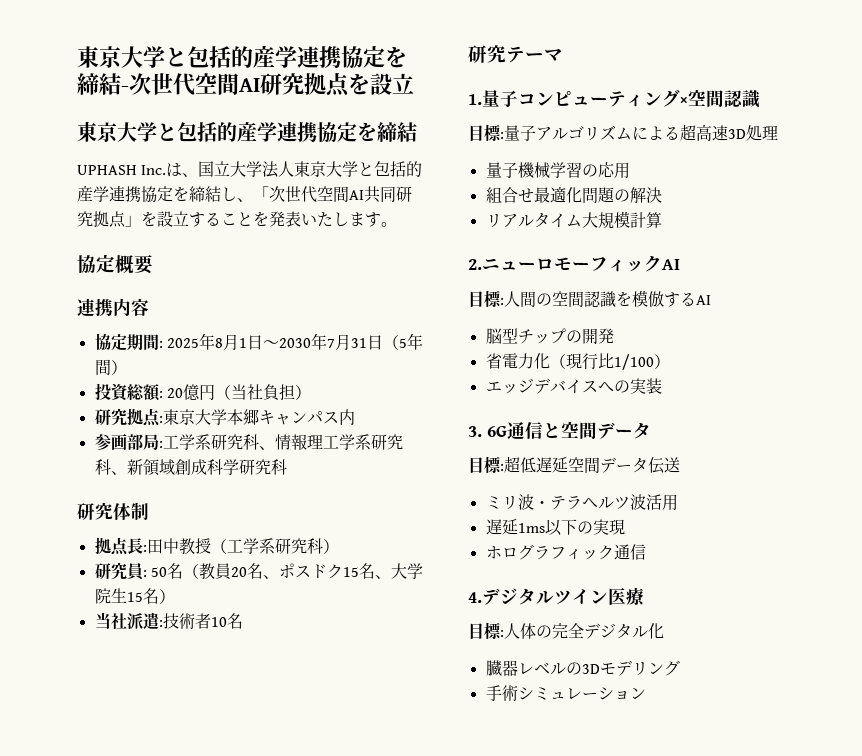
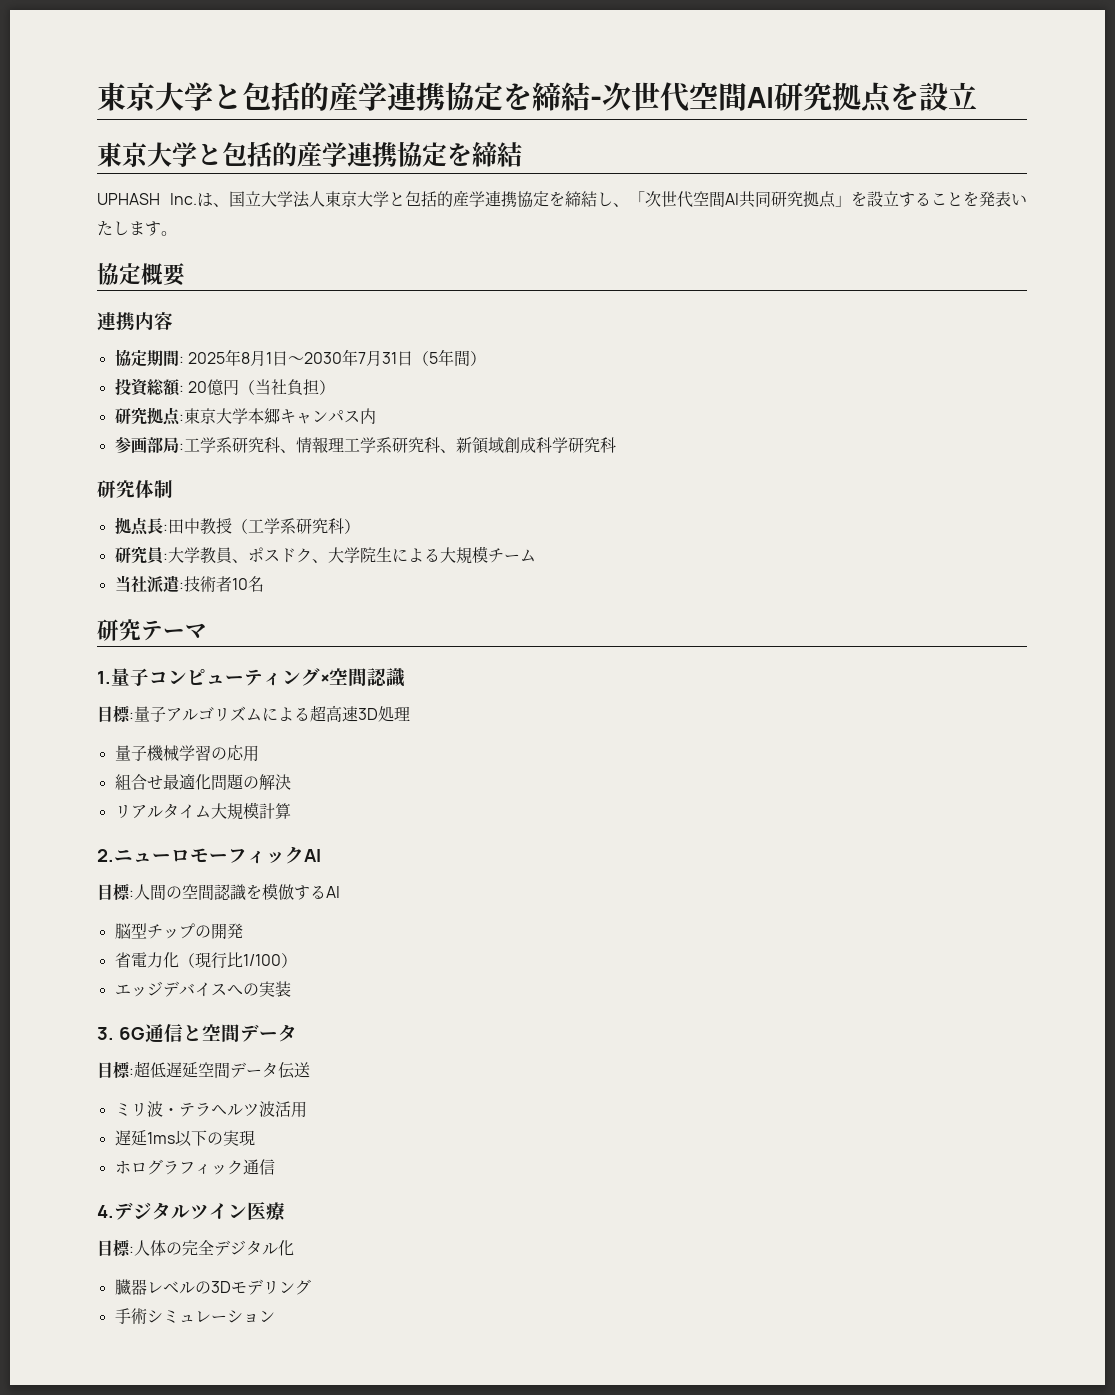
[150,563,263,580] 50名（教員20名 -> [167,547,232,564] 大学教員
[342,563,375,579] 15名 -> (312, 555) none
[126,588,175,604] 15名） -> [391,546,536,564] による大規模チーム

